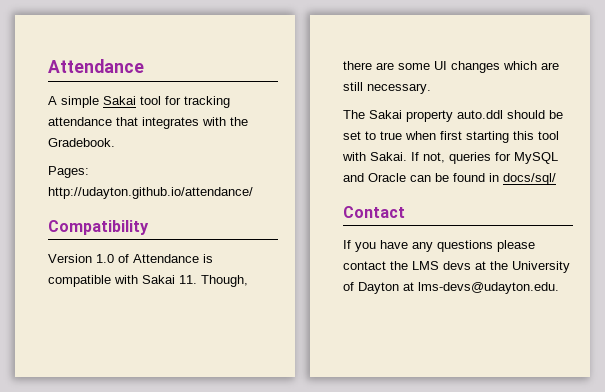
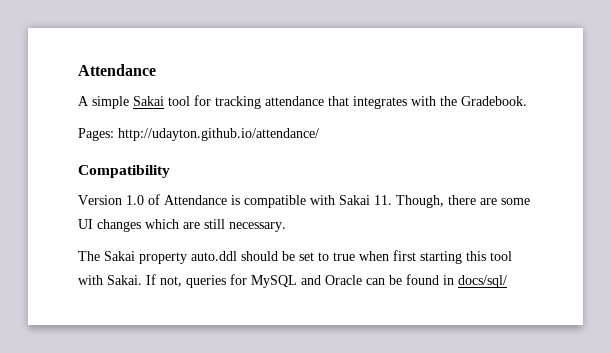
[343,206,405,218] [343,240,535,252] [343,261,570,273] [343,282,559,294] // Contact // If you have any questions please contact the LMS devs at the University of Dayton at lms-devs@udayton.edu. -> (507, 281) none

